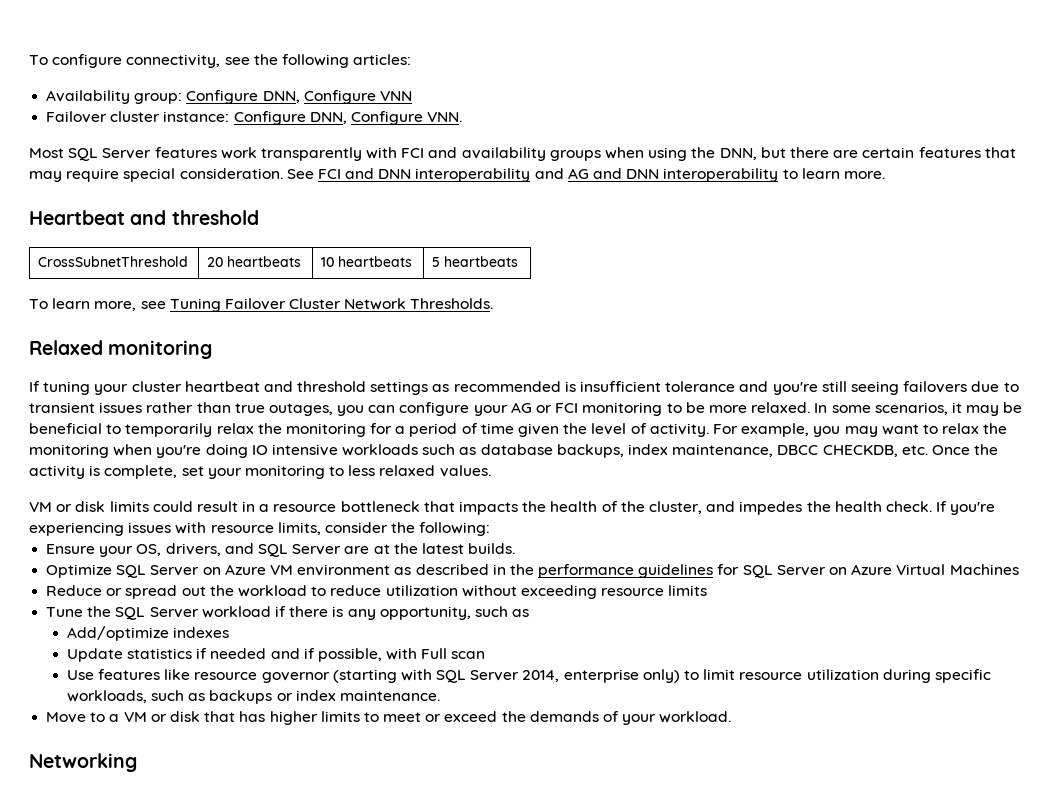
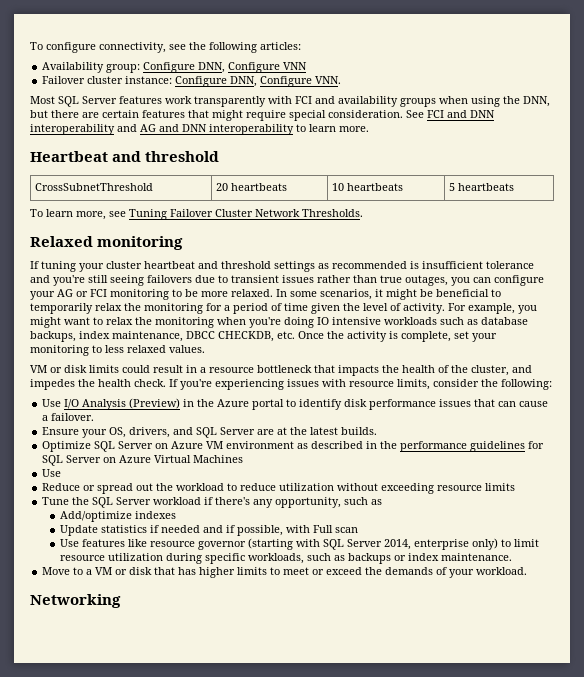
[29,171,62,182] may -> [212,110,243,121] might
[966,405,1000,416] may -> [386,289,417,300] might
[844,426,878,437] may -> [30,317,61,328] might
(491, 529) none -> [42,398,549,410] [42,413,95,421] // Use I/O Analysis (Preview) in the Azure portal to identify disk performance issues that can cause a failover.
(1019, 569) none -> [42,469,62,477] // Use
[289,606,344,617] there is -> [215,497,251,505] there's

